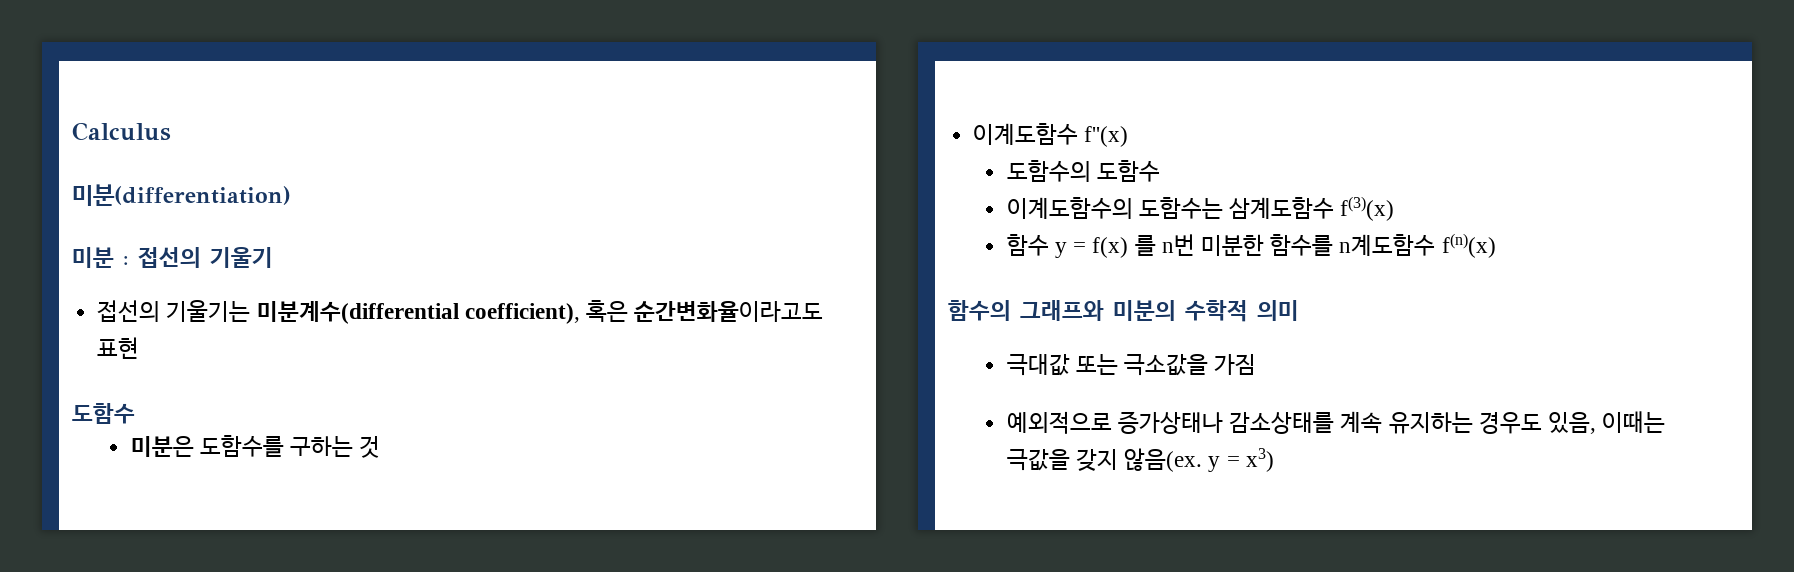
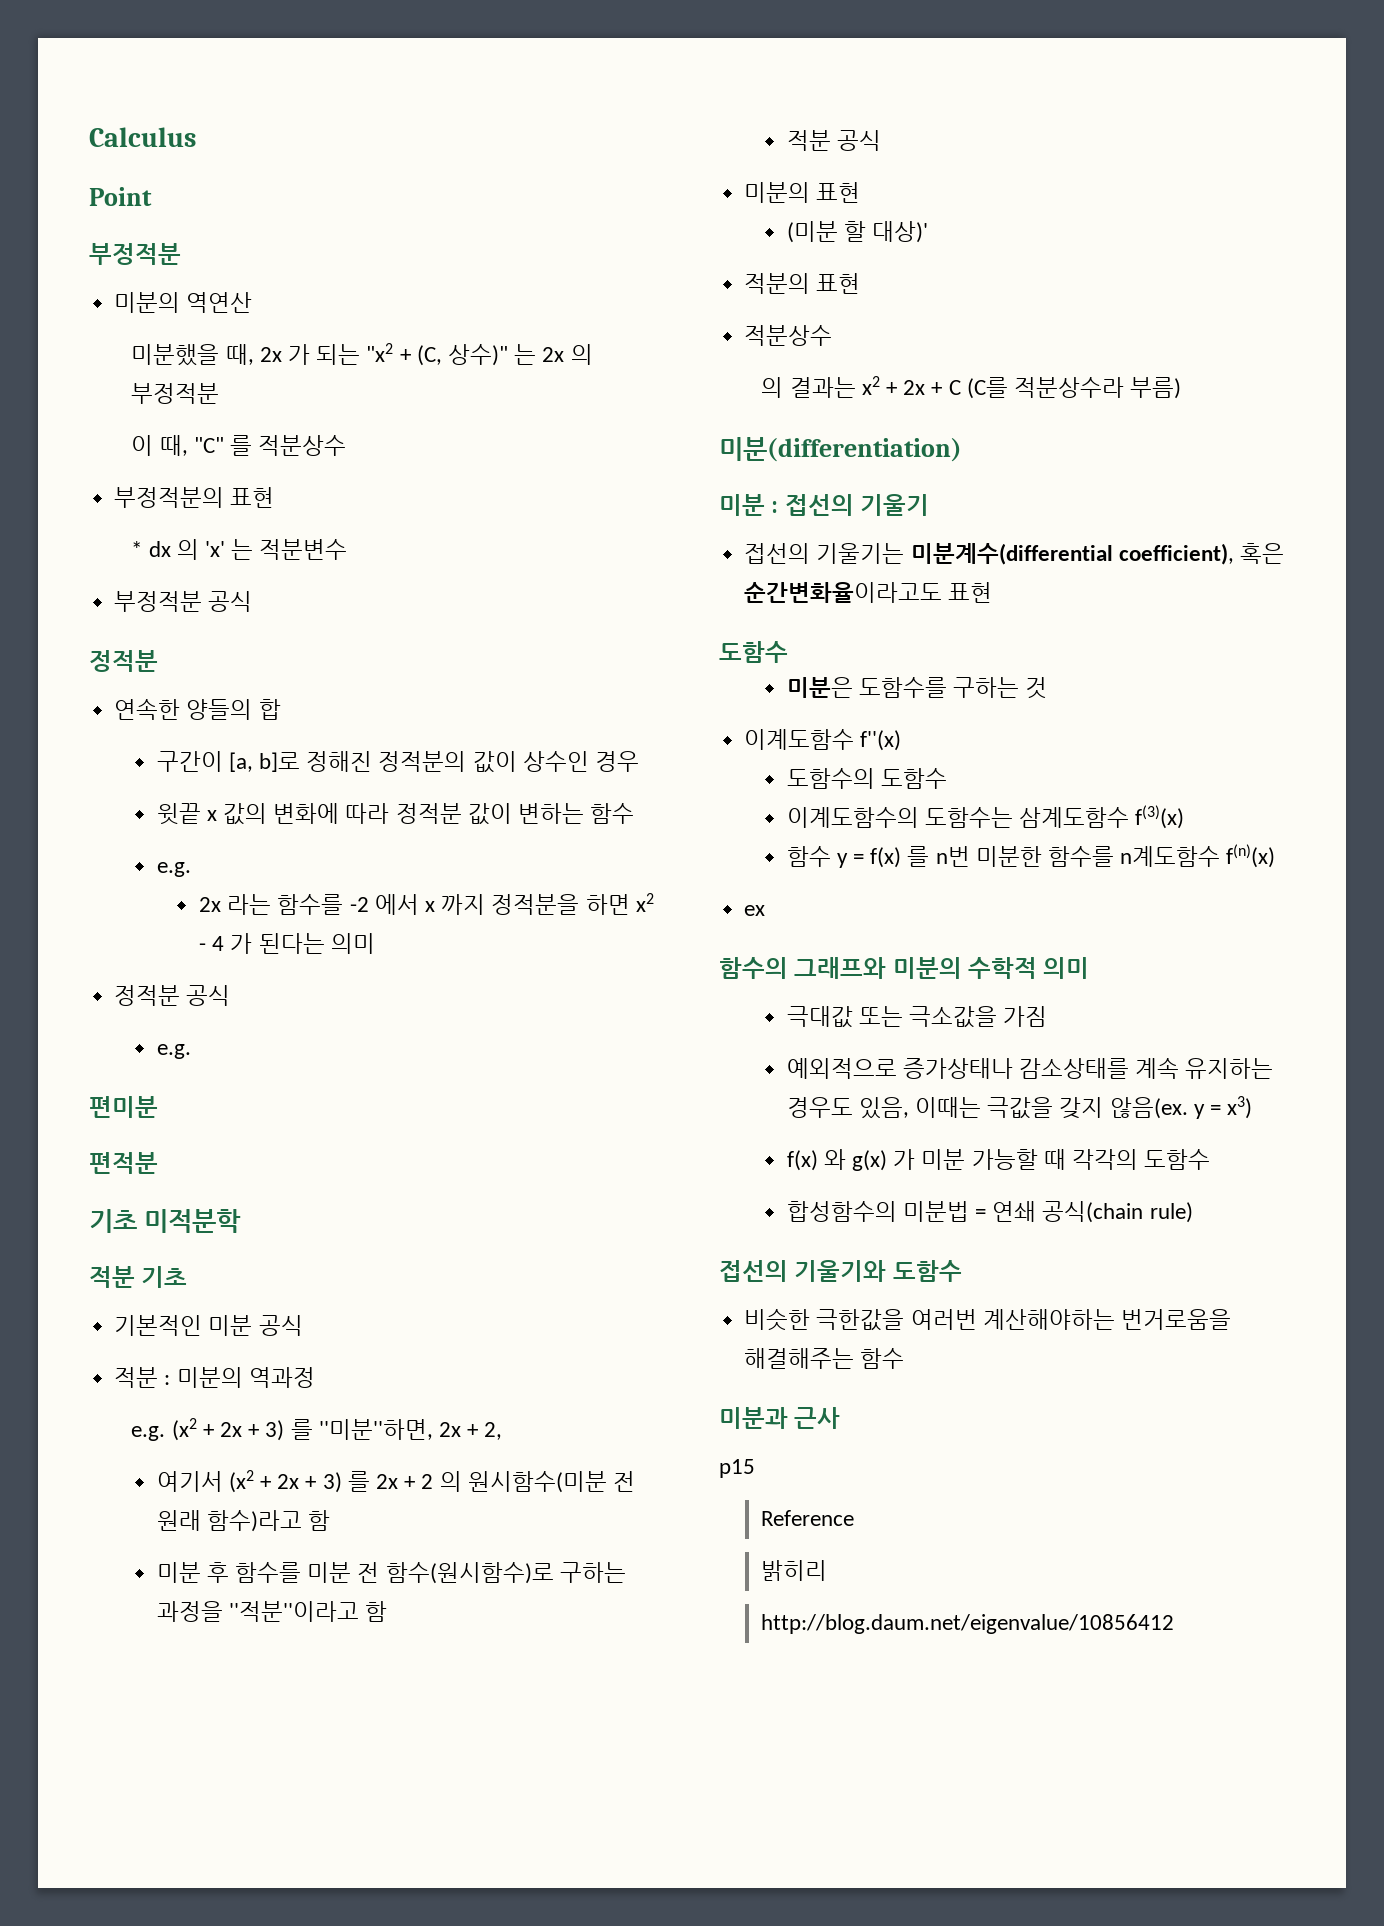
(171, 131) none -> [89,187,152,206] [89,243,181,265] [114,292,253,313] [131,343,593,366] [131,383,220,404] [131,435,347,456] [114,487,275,508] [131,539,348,560] [114,591,253,612] [89,650,158,672] [114,698,281,720] [156,751,639,773] [156,803,635,825] [156,862,191,877] [198,893,654,915] [198,933,375,954] [114,985,231,1006] [156,1044,191,1059] [89,1096,158,1118] [89,1152,158,1174] [89,1209,241,1233] [89,1266,188,1288] [114,1315,303,1336] [114,1367,315,1388] [131,1418,503,1441] [156,1470,636,1493] [156,1510,330,1532] [156,1562,626,1584] [156,1601,387,1622] [786,130,881,151] [744,182,861,203] [786,221,928,243] [744,273,861,294] [744,325,833,346] [761,376,1182,399] // Point // 부정적분 // 미분의 역연산 // 미분했을 때, 2x 가 되는 "x2 + (C, 상수)" 는 2x 의 부정적분 // 이 때, "C" 를 적분상수 // 부정적분의 표현 // * dx 의 'x' 는 적분변수 // 부정적분 공식 // 정적분 // 연속한 양들의 합 // 구간이 [a, b]로 정해진 정적분의 값이 상수인 경우 // 윗끝 x 값의 변화에 따라 정적분 값이 변하는 함수 // e.g. // 2x 라는 함수를 -2 에서 x 까지 정적분을 하면 x2 - 4 가 된다는 의미 // 정적분 공식 // e.g. // 편미분 // 편적분 // 기초 미적분학 // 적분 기초 // 기본적인 미분 공식 // 적분 : 미분의 역과정 // e.g. (x2 + 2x + 3) 를 ''미분''하면, 2x + 2, // 여기서 (x2 + 2x + 3) 를 2x + 2 의 원시함수(미분 전 원래 함수)라고 함 // 미분 후 함수를 미분 전 함수(원시함수)로 구하는 과정을 ''적분''이라고 함 // 적분 공식 // 미분의 표현 // (미분 할 대상)' // 적분의 표현 // 적분상수 // 의 결과는 x2 + 2x + C (C를 적분상수라 부름)
(1496, 245) none -> [744,905,766,916] // ex
(1274, 460) none -> [786,1149,1211,1171] [786,1201,1193,1223] [719,1260,962,1282] [744,1308,1231,1331] [744,1348,905,1369] [719,1407,841,1429] [719,1459,755,1478] [761,1510,855,1526] [761,1560,828,1581] [761,1614,1175,1634] // f(x) 와 g(x) 가 미분 가능할 때 각각의 도함수 // 합성함수의 미분법 = 연쇄 공식(chain rule) // 접선의 기울기와 도함수 // 비슷한 극한값을 여러번 계산해야하는 번거로움을 해결해주는 함수 // 미분과 근사 // p15 // Reference // 밝히리 // http://blog.daum.net/eigenvalue/10856412

